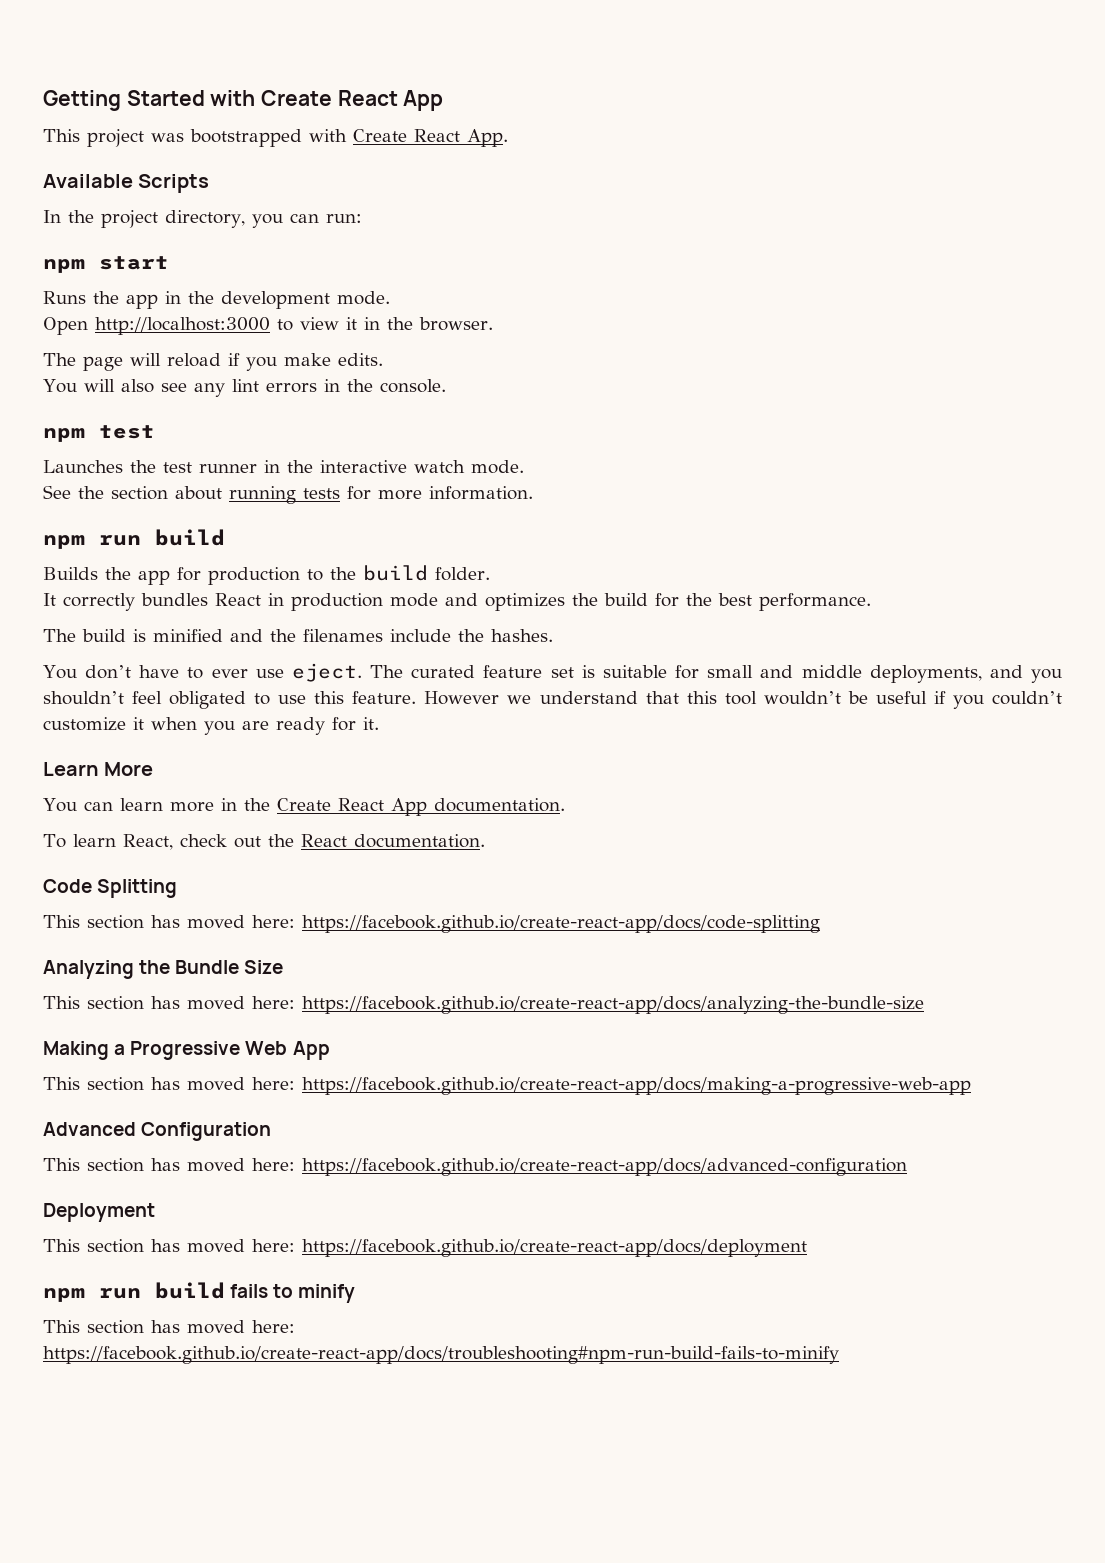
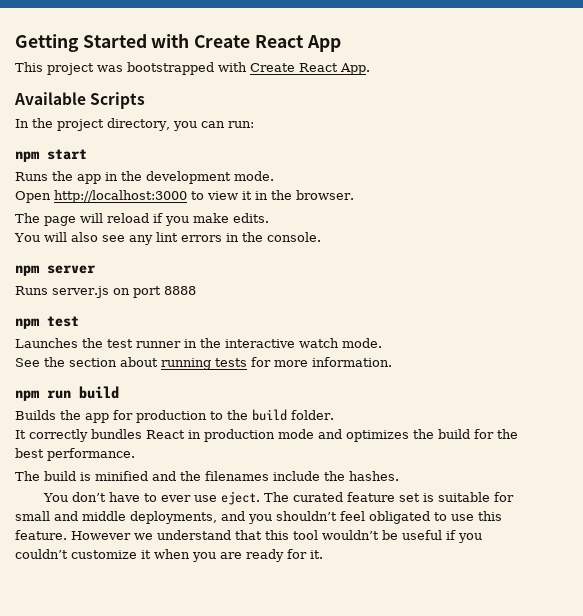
(446, 386) none -> [15,265,96,276] [15,286,196,298] // npm server // Runs server.js on port 8888
[43,762,154,776] [43,798,565,816] [43,834,485,850] [43,879,178,898] [43,915,820,933] [43,960,284,979] [43,996,924,1014] [43,1041,330,1060] [43,1077,971,1095] [43,1122,272,1141] [43,1158,907,1176] [43,1203,155,1222] [43,1239,807,1257] [43,1282,356,1303] [43,1320,295,1334] [43,1346,839,1364] // Learn More // You can learn more in the Create React App documentation. // To learn React, check out the React documentation. // Code Splitting // This section has moved here: https://facebook.github.io/create-react-app/docs/code-splitting // Analyzing the Bundle Size // This section has moved here: https://facebook.github.io/create-react-app/docs/analyzing-the-bundle-size // Making a Progressive Web App // This section has moved here: https://facebook.github.io/create-react-app/docs/making-a-progressive-web-app // Advanced Configuration // This section has moved here: https://facebook.github.io/create-react-app/docs/advanced-configuration // Deployment // This section has moved here: https://facebook.github.io/create-react-app/docs/deployment // npm run build fails to minify // This section has moved here: https://facebook.github.io/create-react-app/docs/troubleshooting#npm-run-build-fails-to-minify -> (323, 554) none

